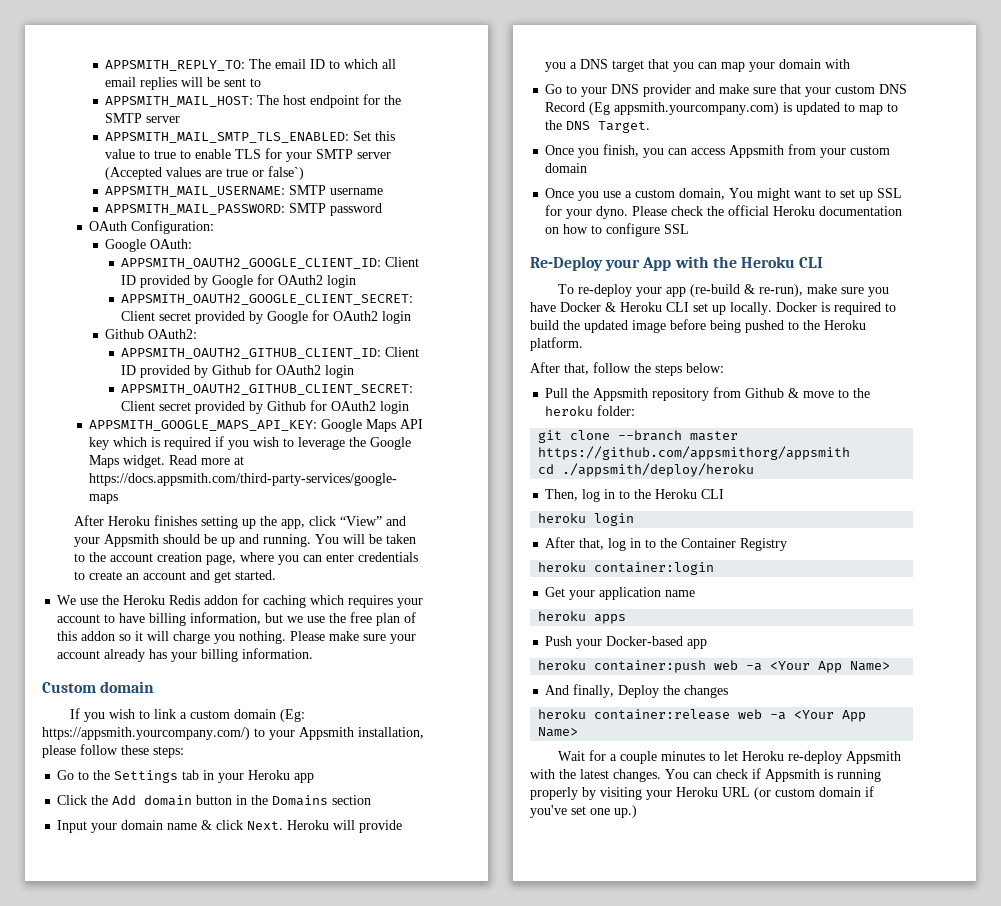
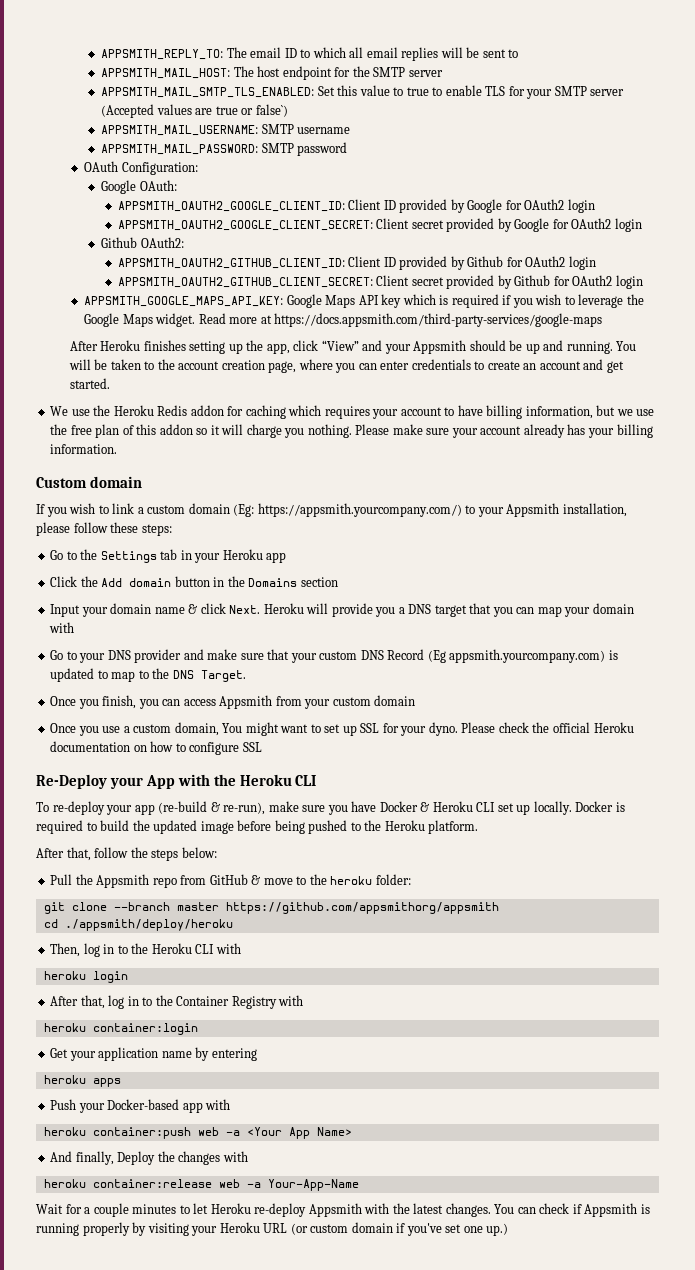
[652,387,785,401] repository from Github -> [152,874,248,888] repo from GitHub
(725, 494) none -> [215,943,241,954] with
(788, 544) none -> [278,995,304,1006] with
(696, 593) none -> [195,1047,257,1061] by entering
(708, 644) none -> [205,1099,231,1110] with
(729, 691) none -> [222,1151,248,1162] with
[794,710,867,722] [538,727,579,737] <Your App Name> -> [267,1179,359,1191] Your-App-Name

